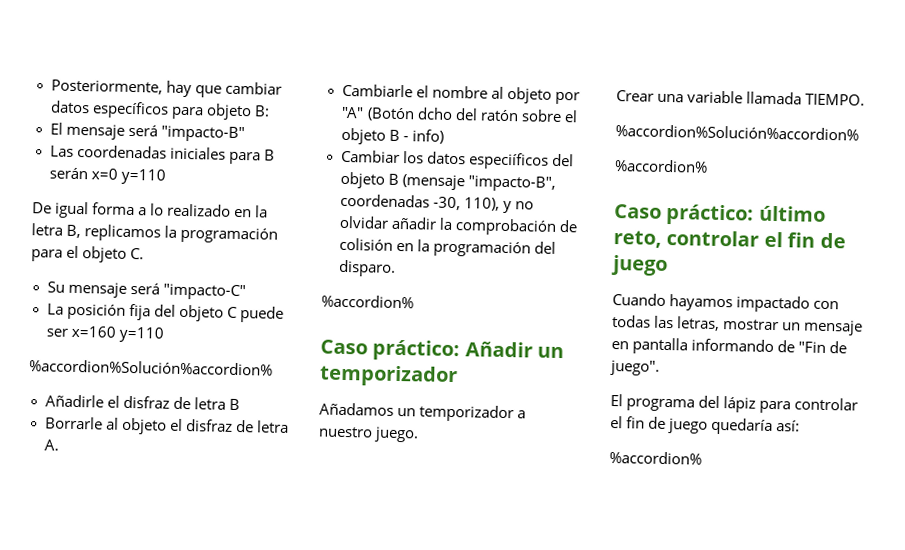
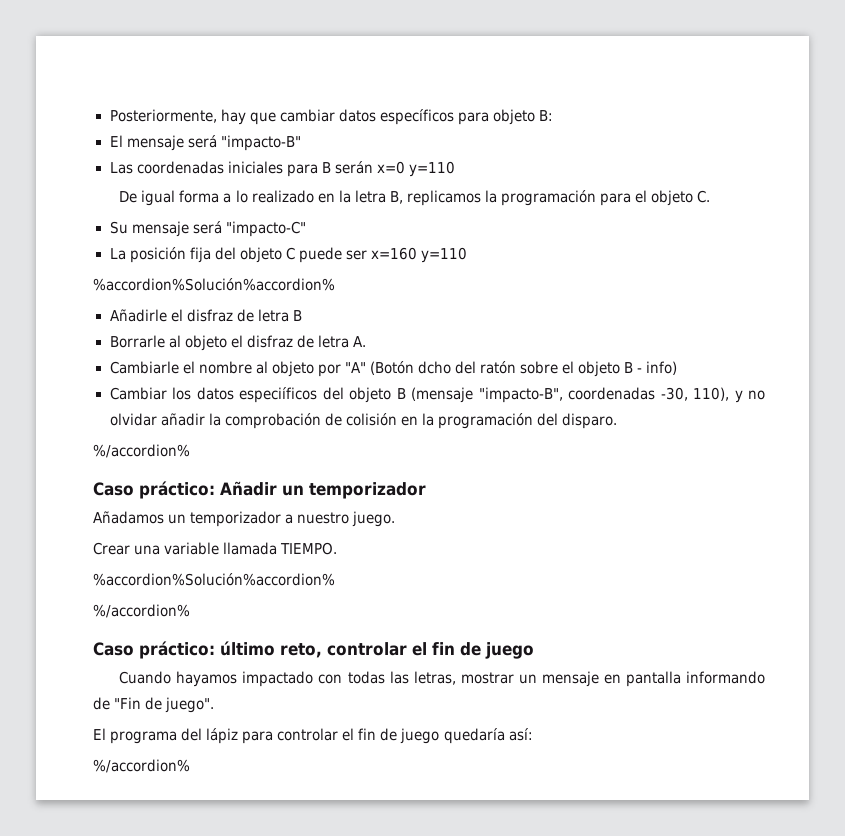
[321,294,414,309] %accordion% -> [93,444,190,458] %/accordion%
[614,159,708,173] %accordion% -> [93,604,190,618] %/accordion%
[609,450,702,465] %accordion% -> [93,759,190,773] %/accordion%

